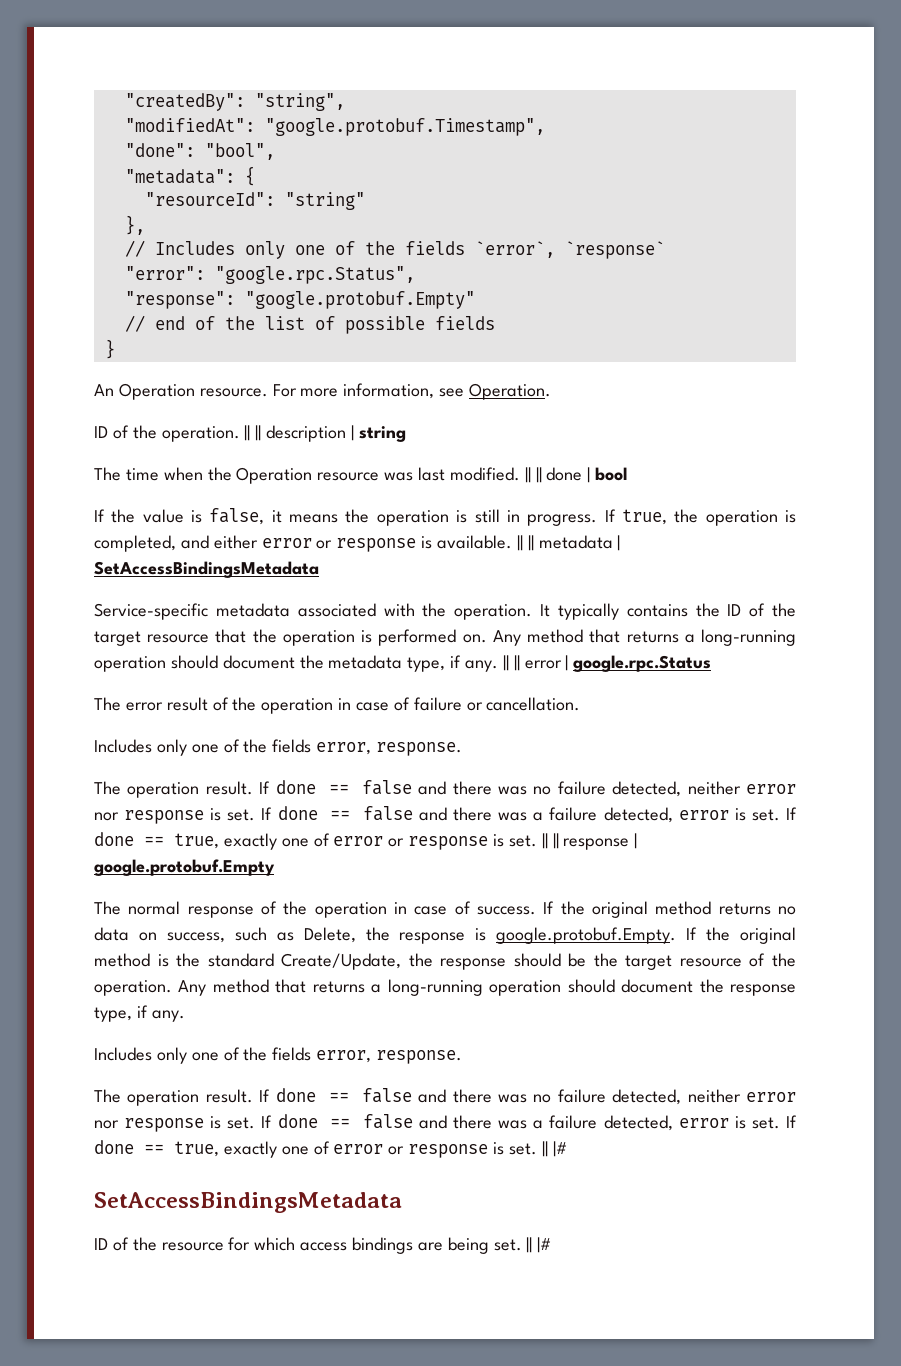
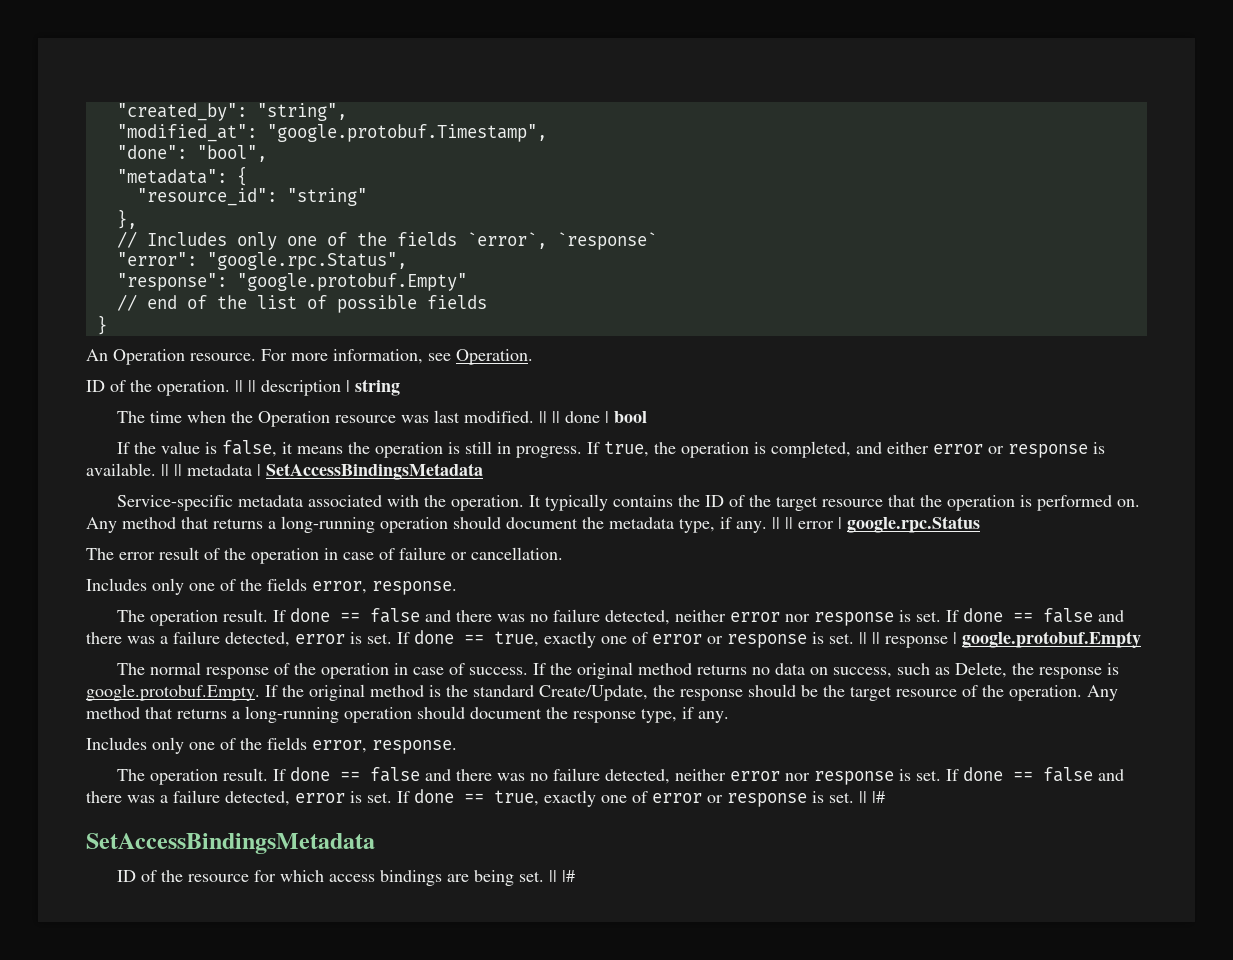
[124,93,245,111] "createdBy": -> [116,103,247,121] "created_by":
[124,118,255,132] "modifiedAt": -> [116,124,257,142] "modified_at":
[144,192,275,206] "resourceId": -> [136,188,277,206] "resource_id":

